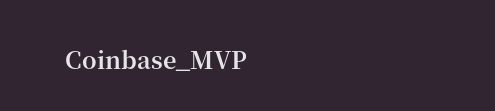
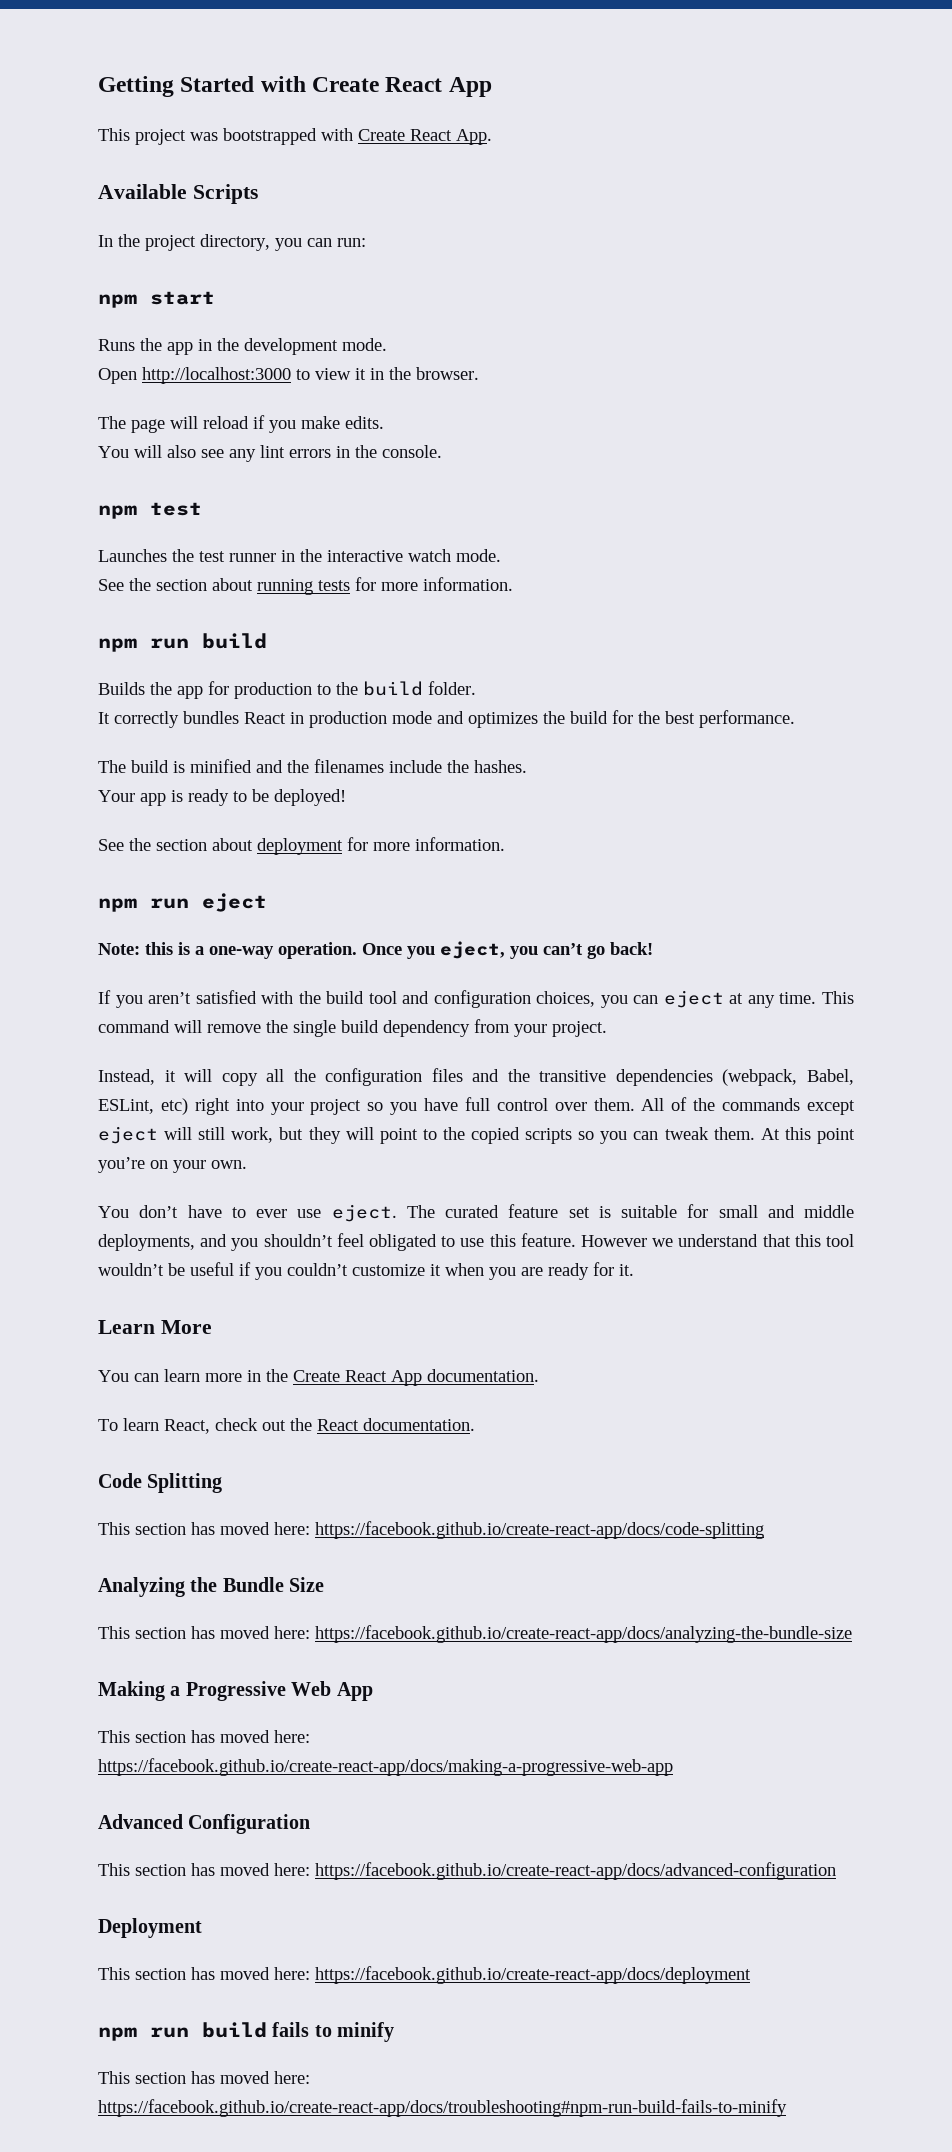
[65,49,247,71] Coinbase_MVP -> [98,76,492,97] [98,128,492,145] [98,184,258,204] [98,234,366,251] [98,291,215,308] [98,338,387,355] [98,367,479,384] [98,415,384,433] [98,445,442,462] [98,502,202,519] [98,549,501,562] [98,577,513,595] [98,633,267,652] [98,681,476,699] [98,710,795,728] [98,759,527,773] [98,789,346,806] [98,837,505,855] [98,893,267,912] [98,941,653,959] [98,990,854,1008] [98,1019,607,1037] [98,1068,854,1086] [98,1097,855,1115] [98,1126,855,1144] [98,1157,247,1173] [98,1204,854,1222] [98,1233,855,1251] [98,1262,634,1280] [98,1320,212,1334] [98,1369,539,1386] [98,1418,475,1434] [98,1473,223,1493] [98,1521,764,1539] [98,1577,325,1597] [98,1625,852,1643] [98,1681,373,1701] [98,1730,310,1743] [98,1758,673,1776] [98,1814,311,1834] [98,1862,836,1880] [98,1918,202,1938] [98,1966,751,1984] [98,2022,395,2042] [98,2071,310,2084] [98,2099,787,2117] Getting Started with Create React App // This project was bootstrapped with Create React App. // Available Scripts // In the project directory, you can run: // npm start // Runs the app in the development mode. // Open http://localhost:3000 to view it in the browser. // The page will reload if you make edits. // You will also see any lint errors in the console. // npm test // Launches the test runner in the interactive watch mode. // See the section about running tests for more information. // npm run build // Builds the app for production to the build folder. // It correctly bundles React in production mode and optimizes the build for the best performance. // The build is minified and the filenames include the hashes. // Your app is ready to be deployed! // See the section about deployment for more information. // npm run eject // Note: this is a one-way operation. Once you eject, you can’t go back! // If you aren’t satisfied with the build tool and configuration choices, you can eject at any time. This command will remove the single build dependency from your project. // Instead, it will copy all the configuration files and the transitive dependencies (webpack, Babel, ESLint, etc) right into your project so you have full control over them. All of the commands except eject will still work, but they will point to the copied scripts so you can tweak them. At this point you’re on your own. // You don’t have to ever use eject. The curated feature set is suitable for small and middle deployments, and you shouldn’t feel obligated to use this feature. However we understand that this tool wouldn’t be useful if you couldn’t customize it when you are ready for it. // Learn More // You can learn more in the Create React App documentation. // To learn React, check out the React documentation. // Code Splitting // This section has moved here: https://facebook.github.io/create-react-app/docs/code-splitting // Analyzing the Bundle Size // This section has moved here: https://facebook.github.io/create-react-app/docs/analyzing-the-bundle-size // Making a Progressive Web App // This section has moved here: https://facebook.github.io/create-react-app/docs/making-a-progressive-web-app // Advanced Configuration // This section has moved here: https://facebook.github.io/create-react-app/docs/advanced-configuration // Deployment // This section has moved here: https://facebook.github.io/create-react-app/docs/deployment // npm run build fails to minify // This section has moved here: https://facebook.github.io/create-react-app/docs/troubleshooting#npm-run-build-fails-to-minify

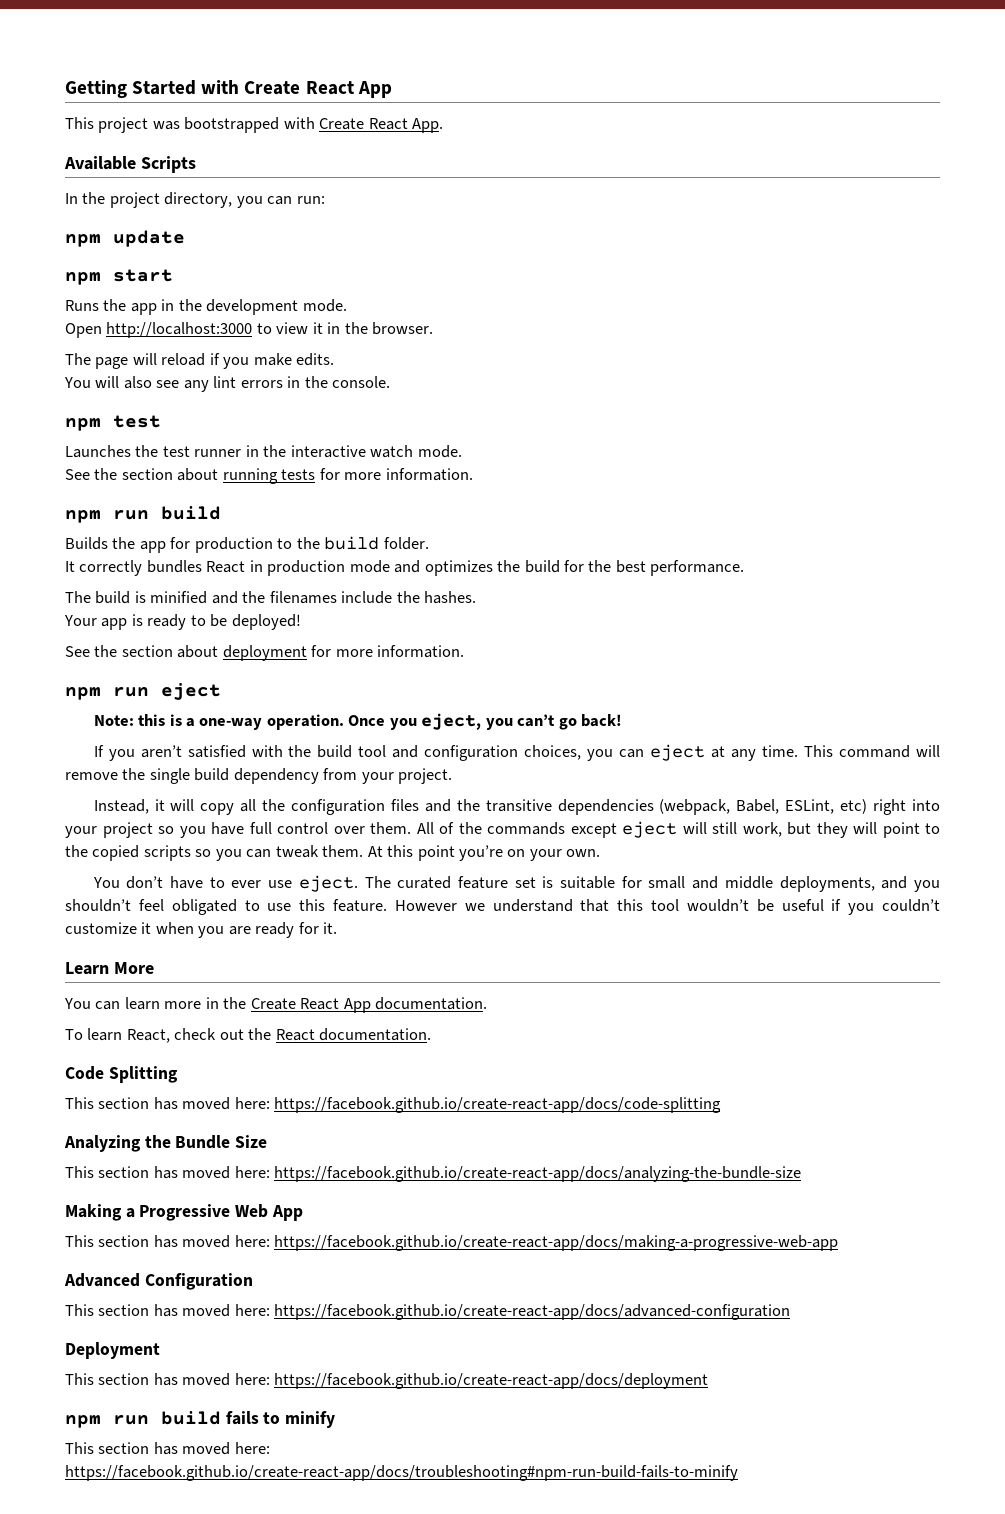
(366, 242) none -> [65,230,185,247] // npm update

